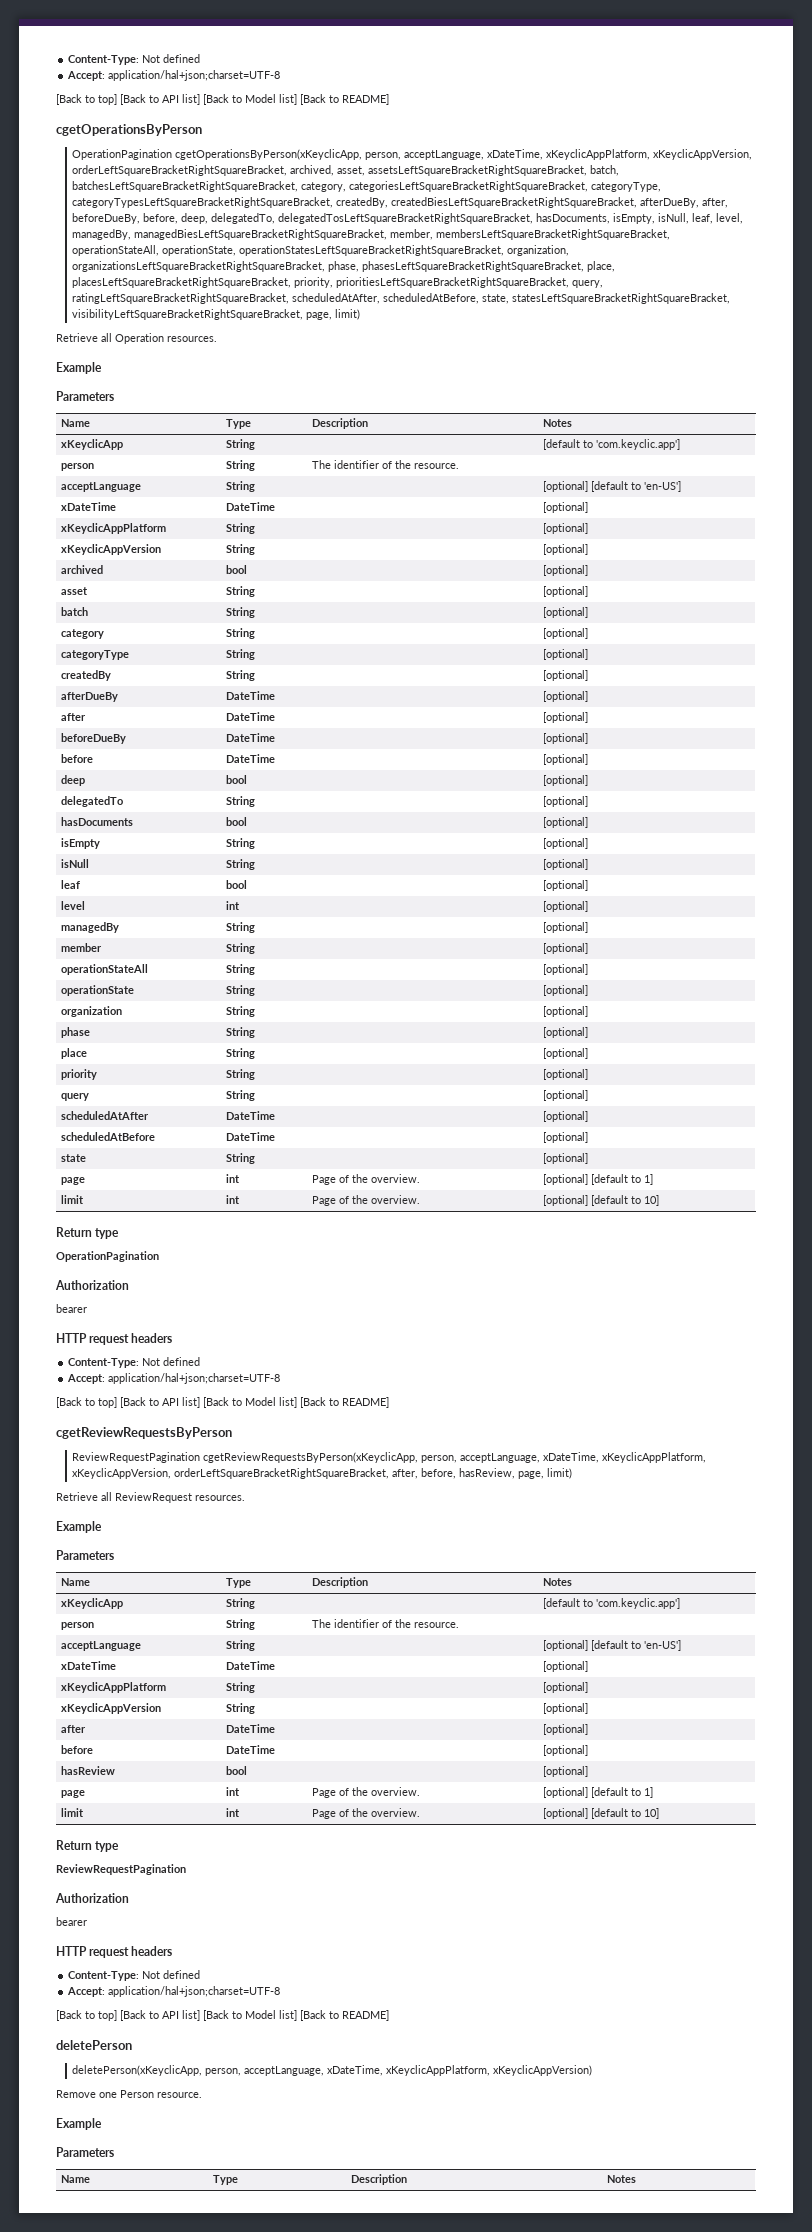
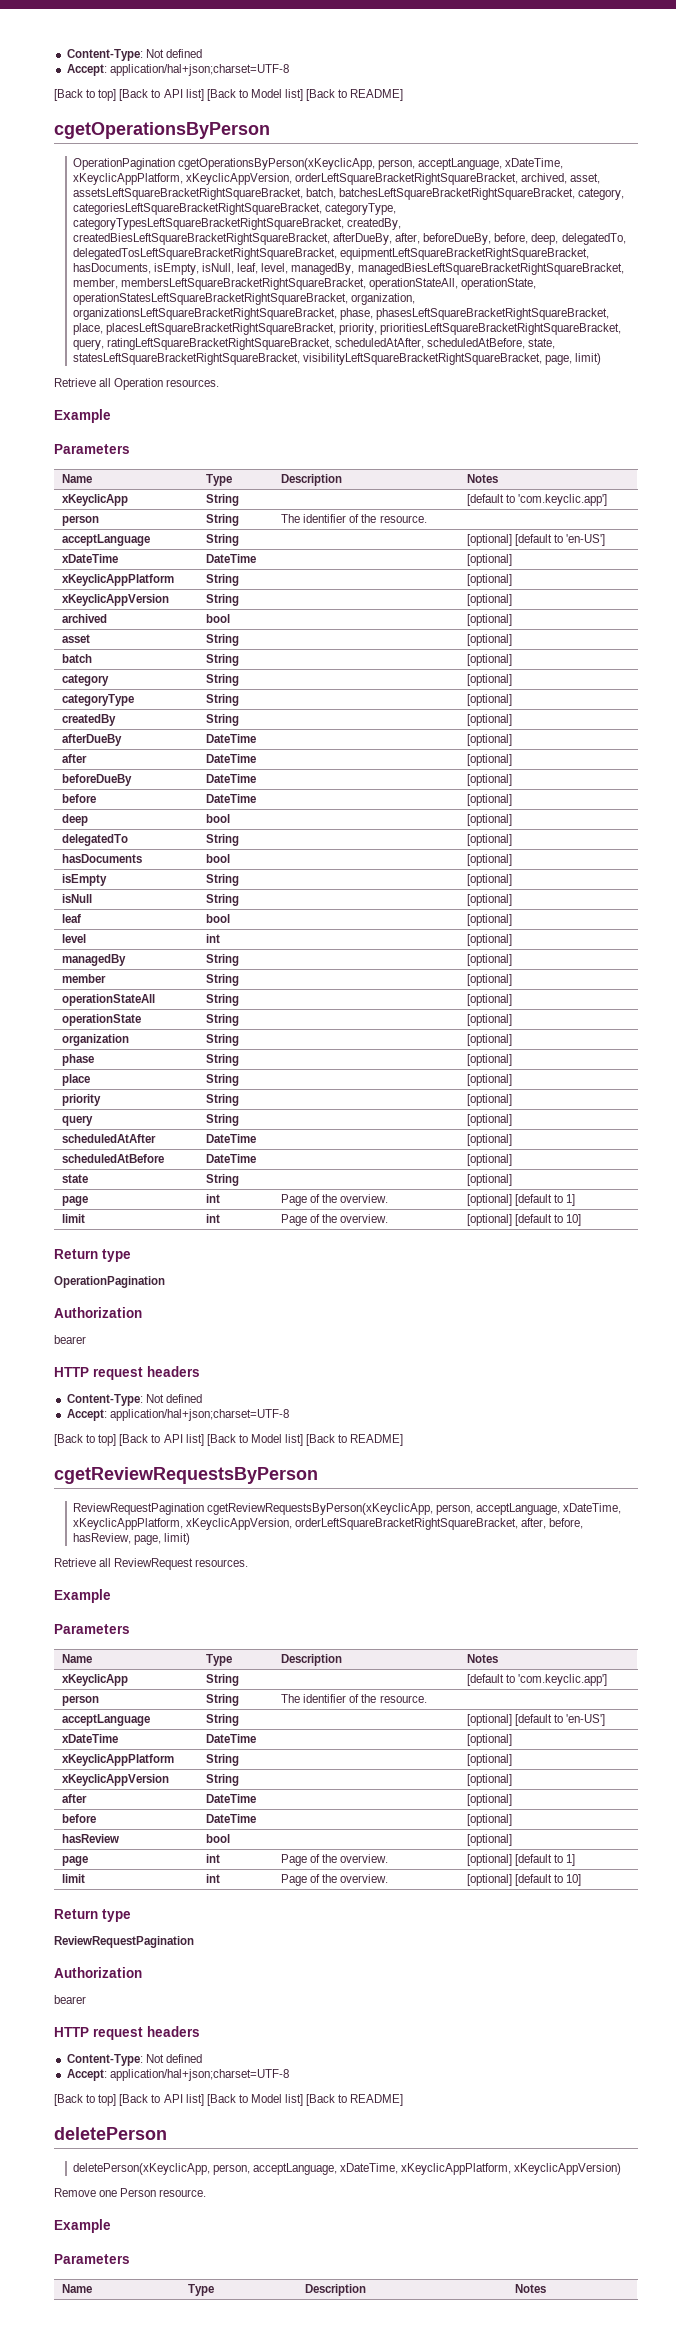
(534, 218) none -> [340,248,590,260] equipmentLeftSquareBracketRightSquareBracket,

